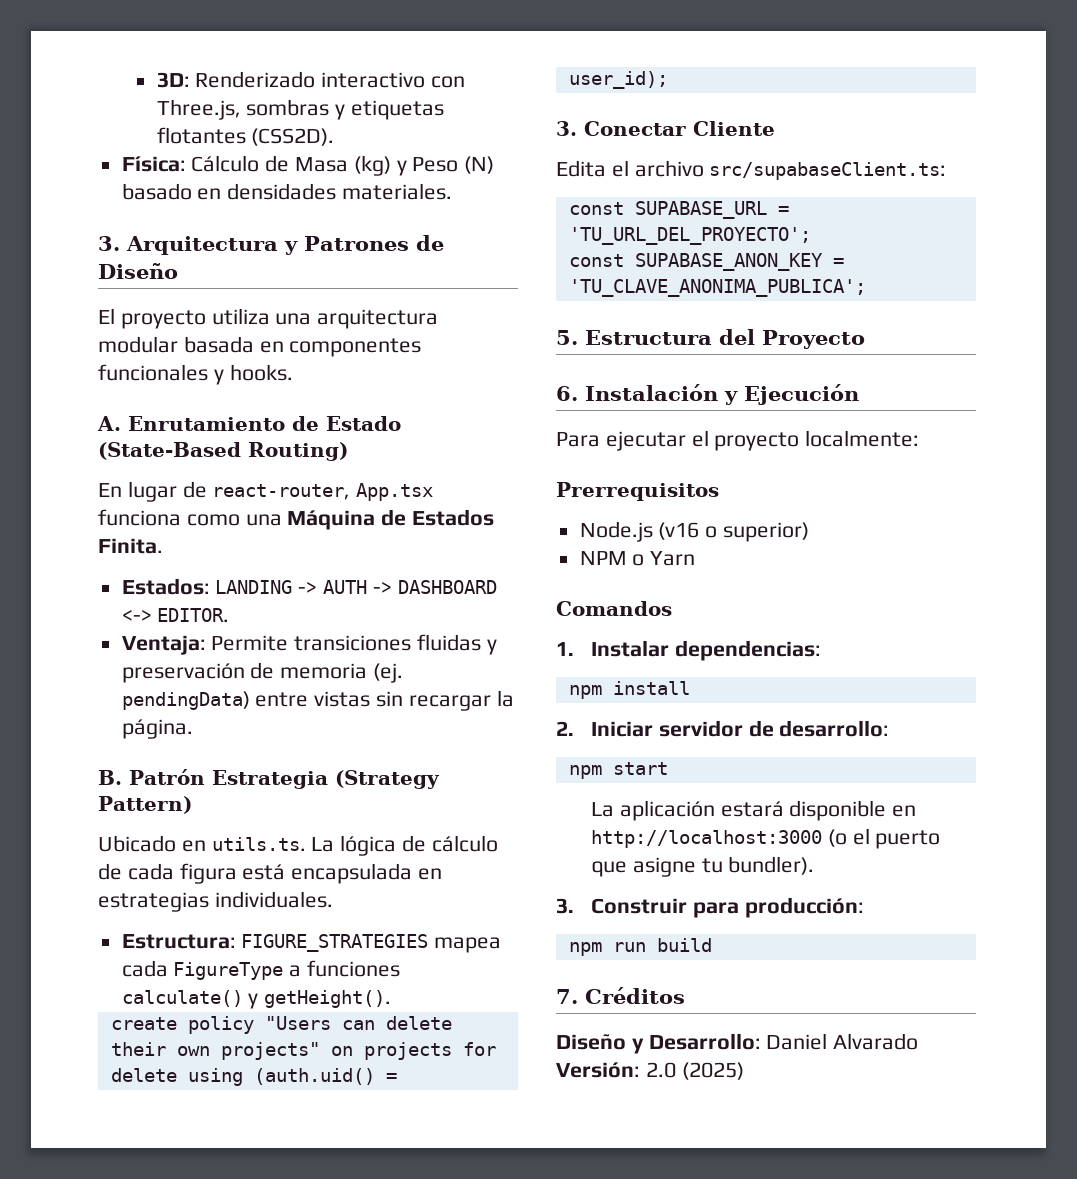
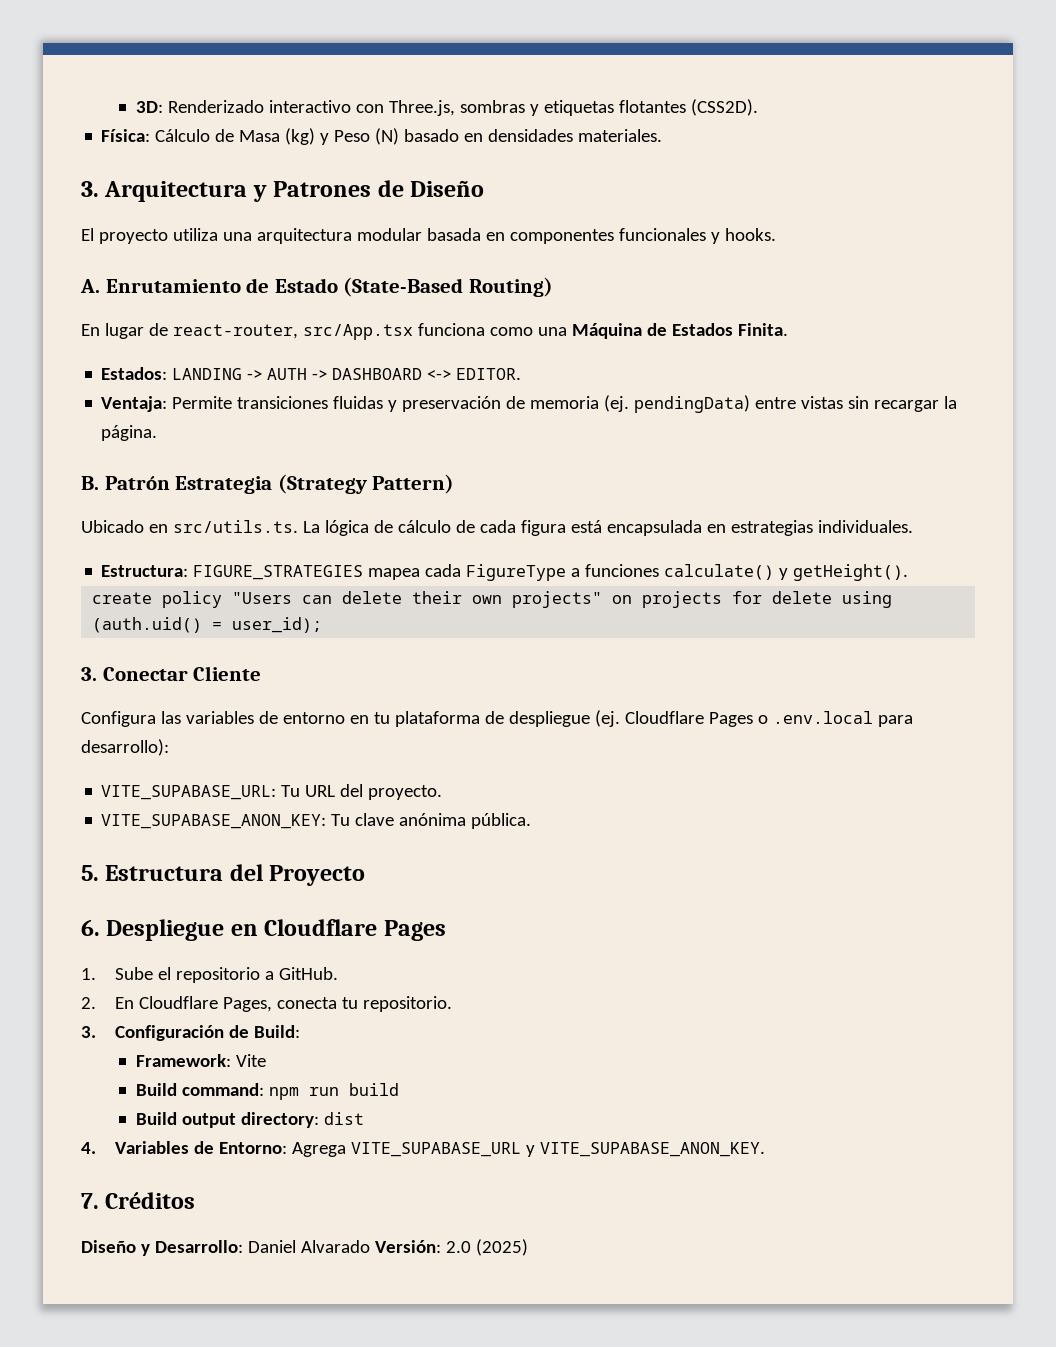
[356,483,434,501] App.tsx -> [302,324,413,340] src/App.tsx
[211,837,306,851] utils.ts. -> [172,520,298,533] src/utils.ts.
[556,160,947,180] [568,201,789,219] [568,227,811,245] [568,253,844,271] [568,279,866,297] Edita el archivo src/supabaseClient.ts: // const SUPABASE_URL = 'TU_URL_DEL_PROYECTO'; // const SUPABASE_ANON_KEY = 'TU_CLAVE_ANONIMA_PUBLICA'; -> [81,710,913,727] [81,739,169,756] [101,784,443,800] [101,813,532,829] Configura las variables de entorno en tu plataforma de despliegue (ej. Cloudflare Pages o .env.local para desarrollo): // VITE_SUPABASE_URL: Tu URL del proyecto. // VITE_SUPABASE_ANON_KEY: Tu clave anónima pública.
[585,384,859,405] [556,430,920,451] [556,482,719,501] [579,521,810,542] [579,551,696,566] [556,601,672,616] [556,640,821,661] [568,681,690,699] [556,720,890,737] [568,762,668,779] [590,800,917,821] [590,828,941,849] [590,856,815,877] [556,897,864,918] [568,938,712,956] Instalación y Ejecución // Para ejecutar el proyecto localmente: // Prerrequisitos // Node.js (v16 o superior) // NPM o Yarn // Comandos // 1. Instalar dependencias: // npm install // 2. Iniciar servidor de desarrollo: // npm start // La aplicación estará disponible en http://localhost:3000 (o el puerto que asigne tu bundler). // 3. Construir para producción: // npm run build -> [106,919,446,941] [81,967,339,983] [81,996,453,1012] [81,1025,301,1041] [135,1054,266,1067] [135,1083,399,1100] [135,1112,364,1128] [81,1141,766,1157] Despliegue en Cloudflare Pages // 1. Sube el repositorio a GitHub. // 2. En Cloudflare Pages, conecta tu repositorio. // 3. Configuración de Build: // Framework: Vite // Build command: npm run build // Build output directory: dist // 4. Variables de Entorno: Agrega VITE_SUPABASE_URL y VITE_SUPABASE_ANON_KEY.

